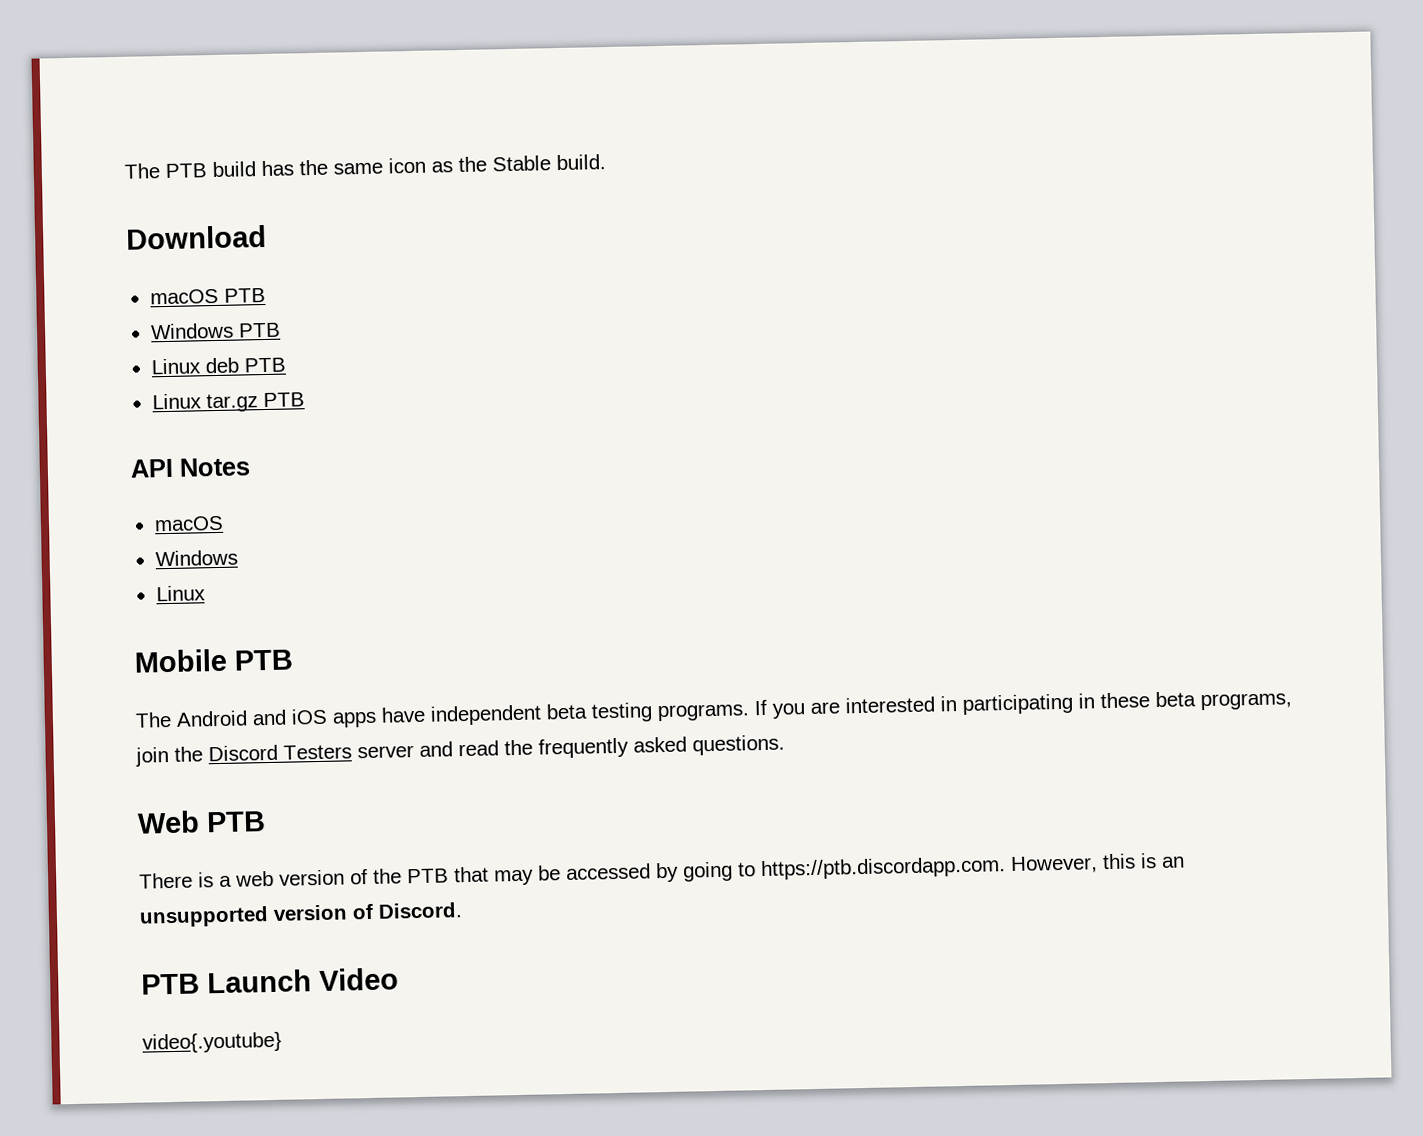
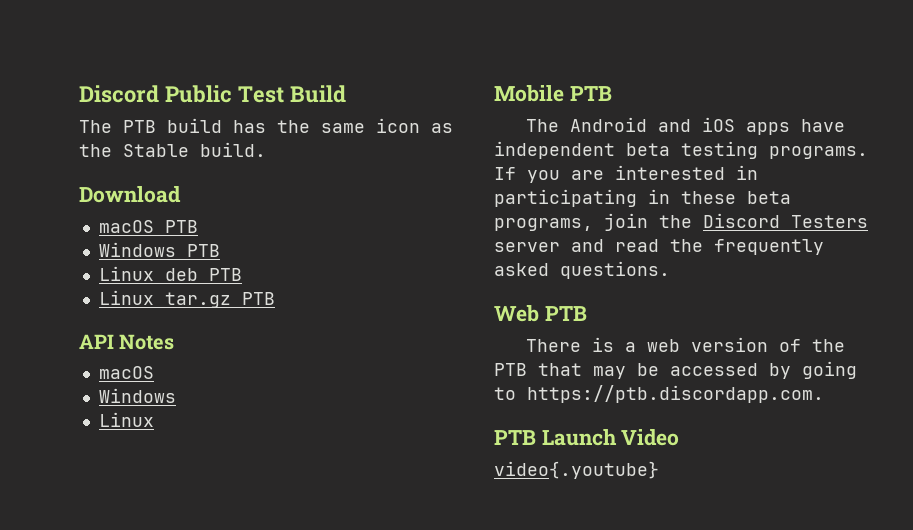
(124, 171) none -> [79,85,346,103] Discord Public Test Build //
[1010,853,1185,874] [139,902,463,928] However, this is an unsupported version of Discord. -> (824, 394) none

